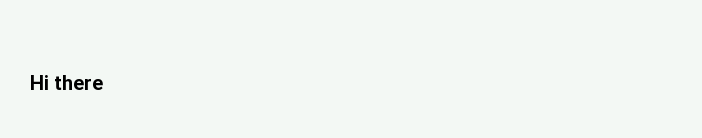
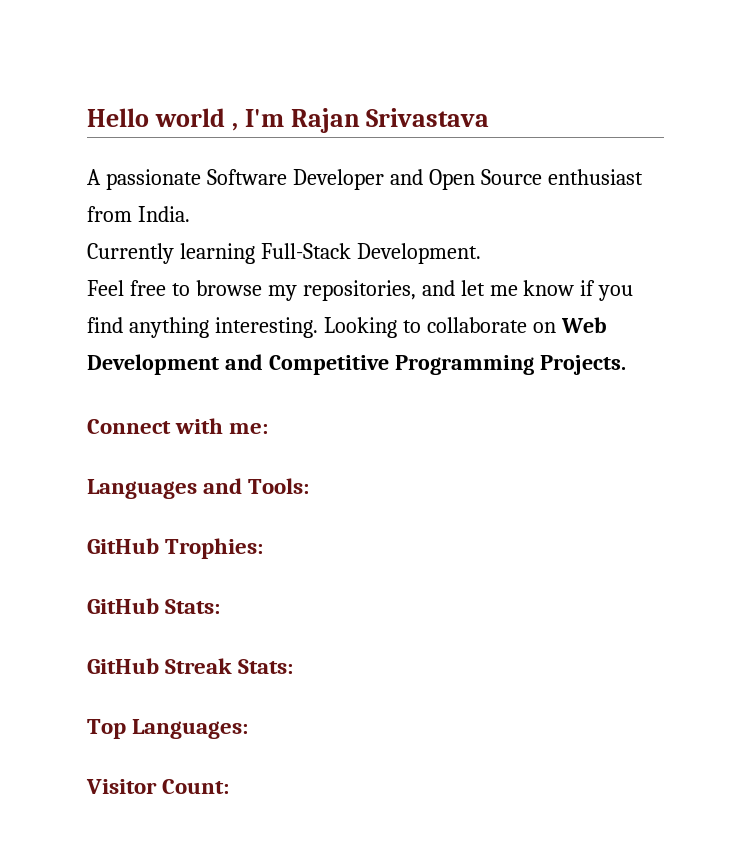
[30,75,104,90] Hi there -> [87,108,490,133] [87,169,643,190] [87,206,190,222] [87,243,481,264] [87,280,634,301] [87,317,607,338] [87,354,626,375] [87,418,269,434] [87,478,310,499] [87,538,264,559] [87,598,221,614] [87,658,294,674] [87,719,249,739] [86,779,230,794] Hello world , I'm Rajan Srivastava // A passionate Software Developer and Open Source enthusiast from India. // Currently learning Full-Stack Development. // Feel free to browse my repositories, and let me know if you find anything interesting. Looking to collaborate on Web Development and Competitive Programming Projects. // Connect with me: // Languages and Tools: // GitHub Trophies: // GitHub Stats: // GitHub Streak Stats: // Top Languages: // Visitor Count:

